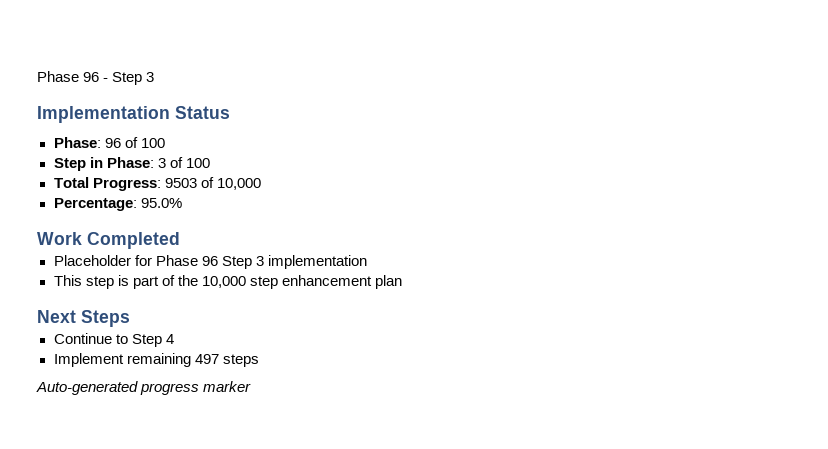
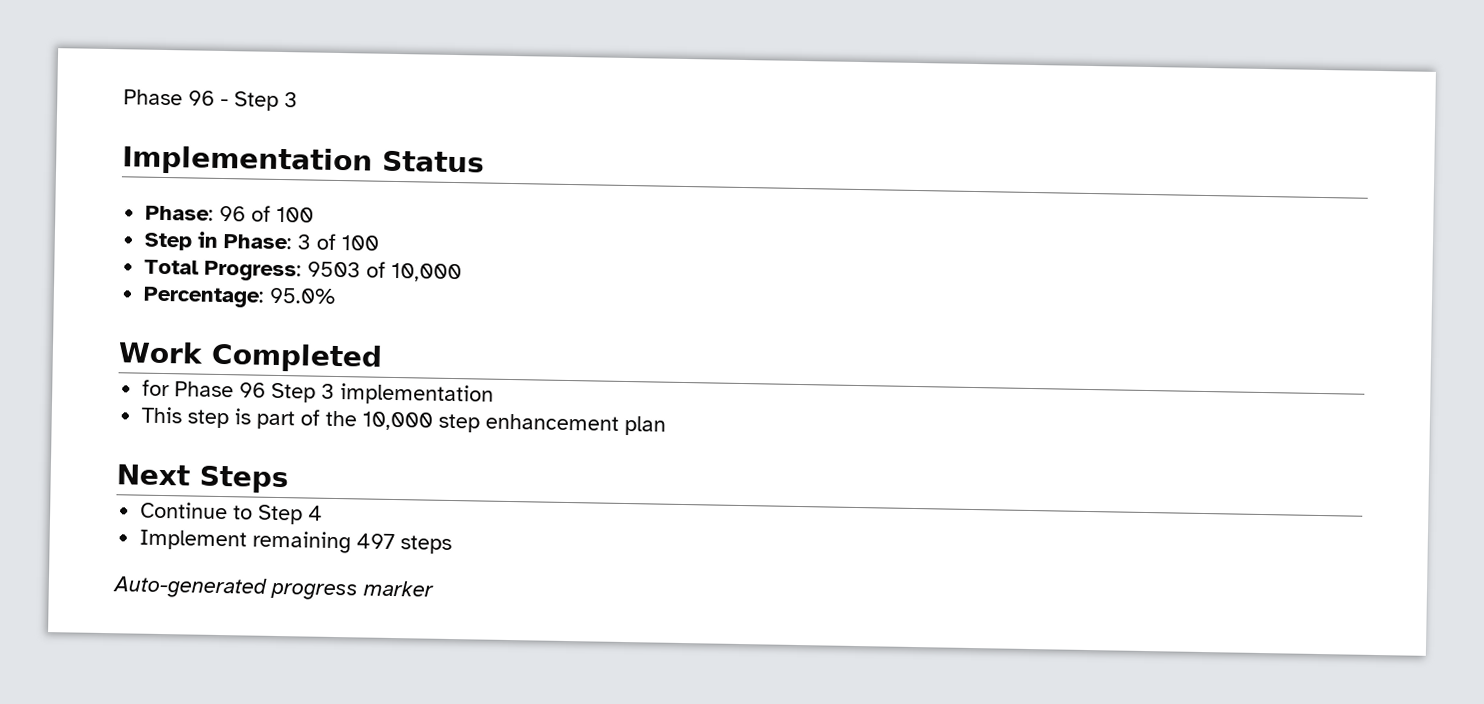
[53,255,131,266] Placeholder -> (383, 357) none

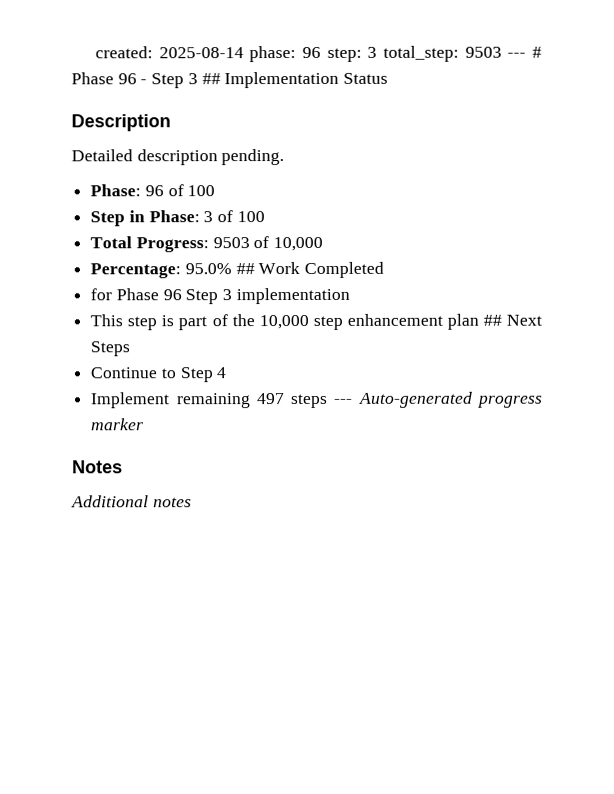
(123, 97) none -> [95,45,542,63] created: 2025-08-14 phase: 96 step: 3 total_step: 9503 --- #
(298, 100) // -> [201,73,221,85] ##
(485, 161) none -> [71,114,171,132] [71,149,285,166] // Description // Detailed description pending.
(337, 295) // -> [235,263,255,275] ##
(667, 425) // -> [482,314,502,326] ##
(453, 545) // -> [334,398,354,404] ---
(434, 588) none -> [72,460,123,474] [71,495,192,508] // Notes // Additional notes

